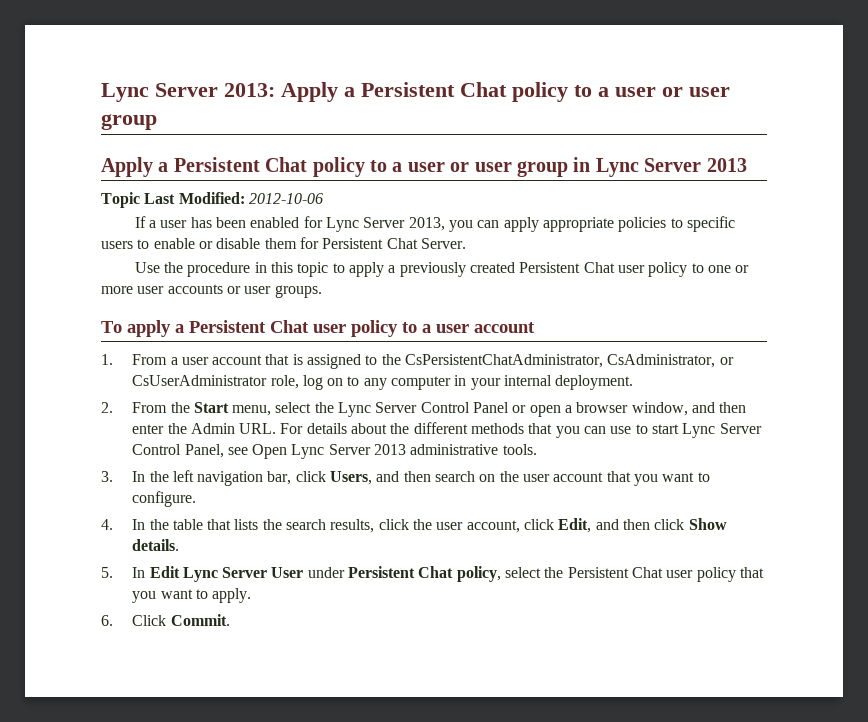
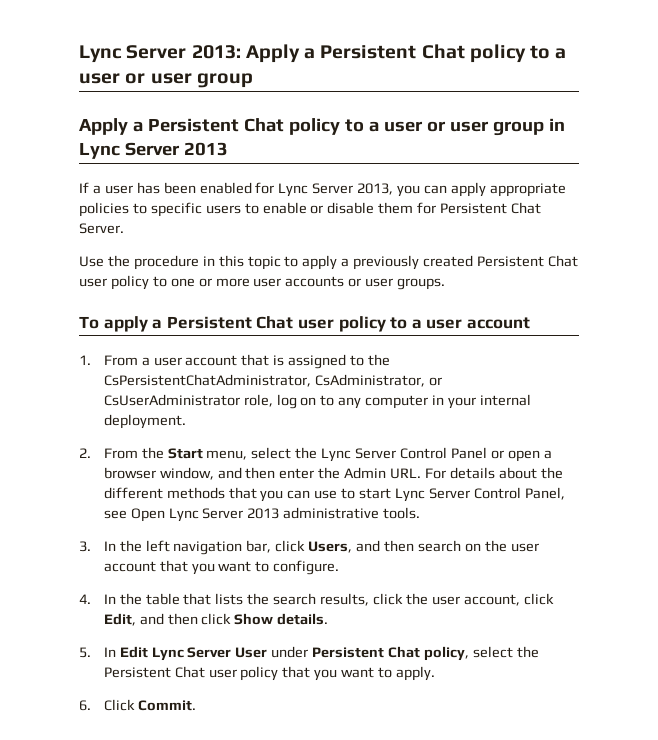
[101,192,323,208] // Topic Last Modified: 2012-10-06 -> (228, 149) none

